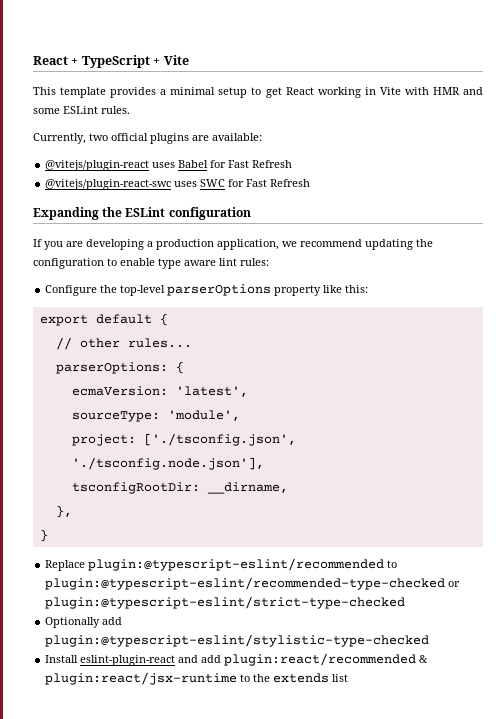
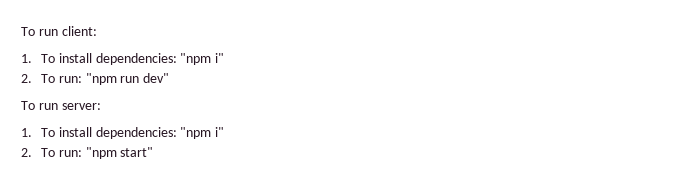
[33,55,189,68] [33,87,483,98] [33,106,130,114] [33,133,262,144] [45,160,293,171] [45,179,311,190] [33,207,251,220] [33,239,433,250] [33,258,269,269] [45,284,369,296] [39,313,168,326] [55,337,192,350] [55,361,184,374] [71,386,248,397] [71,410,240,422] [71,433,296,446] [71,457,264,470] [71,482,288,494] [55,505,72,518] [39,529,48,542] [45,558,398,571] [45,577,461,590] [45,596,406,609] [45,617,123,628] [45,634,430,647] [45,653,429,666] [45,672,349,685] React + TypeScript + Vite // This template provides a minimal setup to get React working in Vite with HMR and some ESLint rules. // Currently, two official plugins are available: // @vitejs/plugin-react uses Babel for Fast Refresh // @vitejs/plugin-react-swc uses SWC for Fast Refresh // Expanding the ESLint configuration // If you are developing a production application, we recommend updating the configuration to enable type aware lint rules: // Configure the top-level parserOptions property like this: // export default { // // other rules... // parserOptions: { // ecmaVersion: 'latest', // sourceType: 'module', // project: ['./tsconfig.json', './tsconfig.node.json'], // tsconfigRootDir: __dirname, // }, // } // Replace plugin:@typescript-eslint/recommended to plugin:@typescript-eslint/recommended-type-checked or plugin:@typescript-eslint/strict-type-checked // Optionally add plugin:@typescript-eslint/stylistic-type-checked // Install eslint-plugin-react and add plugin:react/recommended & plugin:react/jsx-runtime to the extends list -> [21,26,97,36] [21,53,225,65] [21,73,170,85] [21,101,101,110] [21,127,225,139] [21,147,154,159] To run client: // 1. To install dependencies: "npm i" // 2. To run: "npm run dev" // To run server: // 1. To install dependencies: "npm i" // 2. To run: "npm start"

